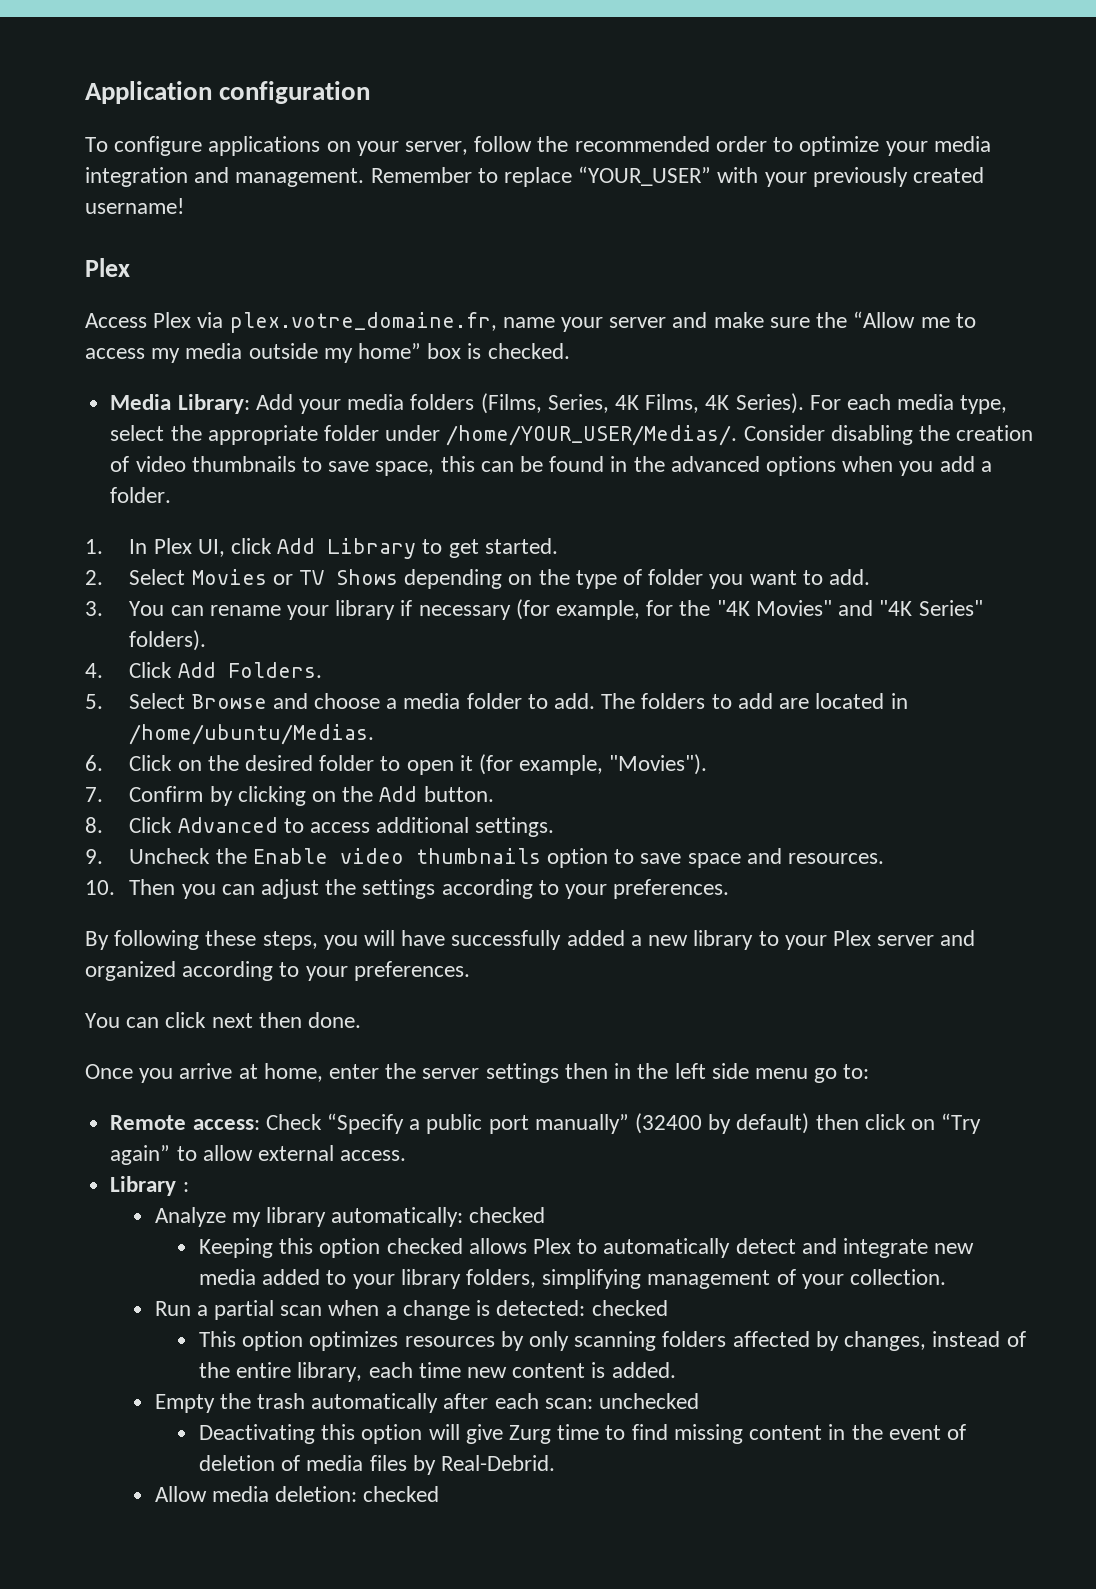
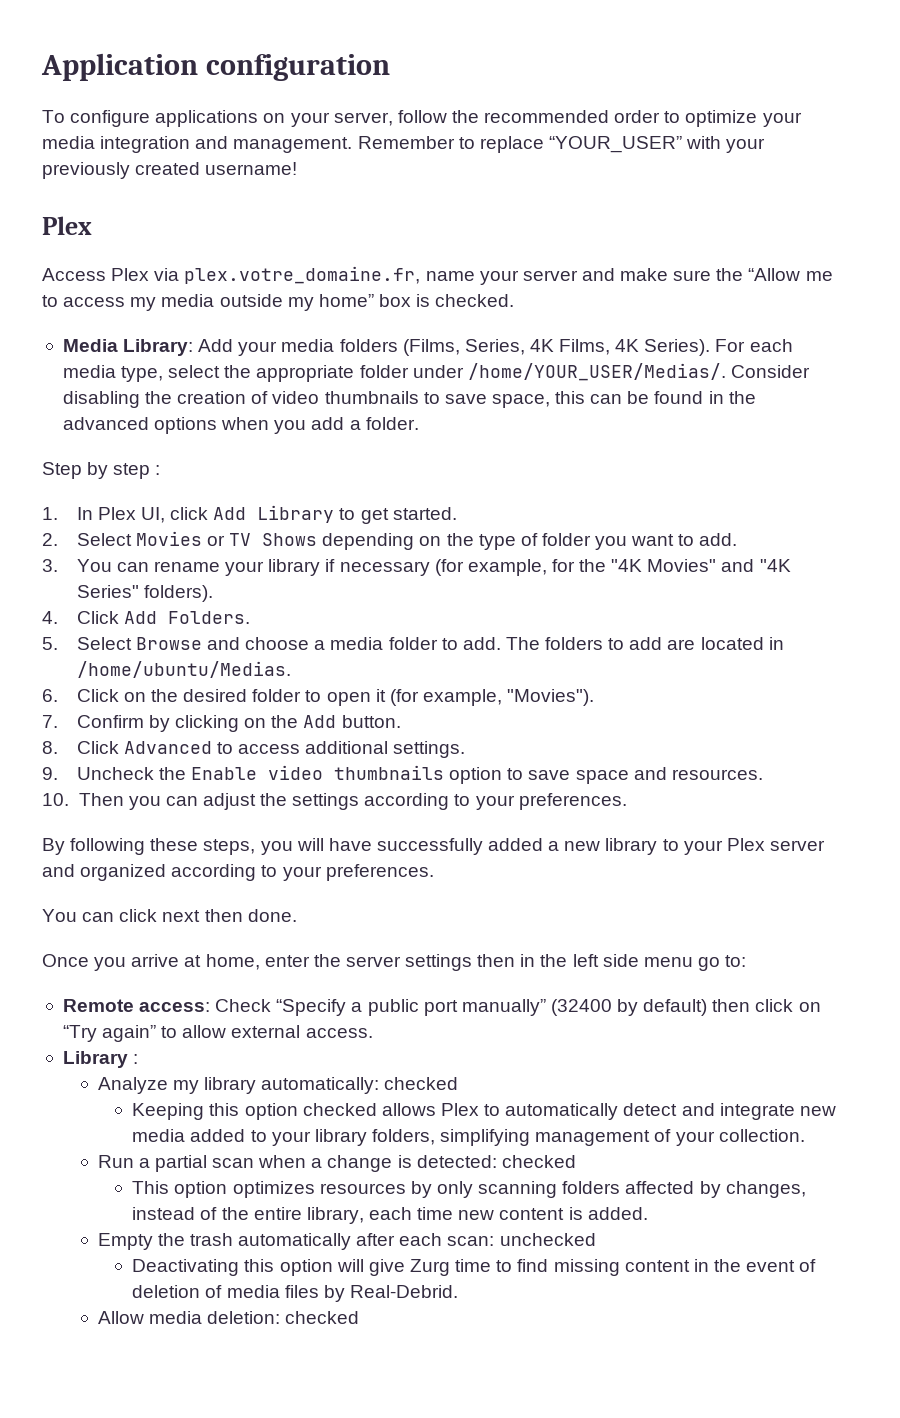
(172, 495) none -> [42,462,161,479] // Step by step :

